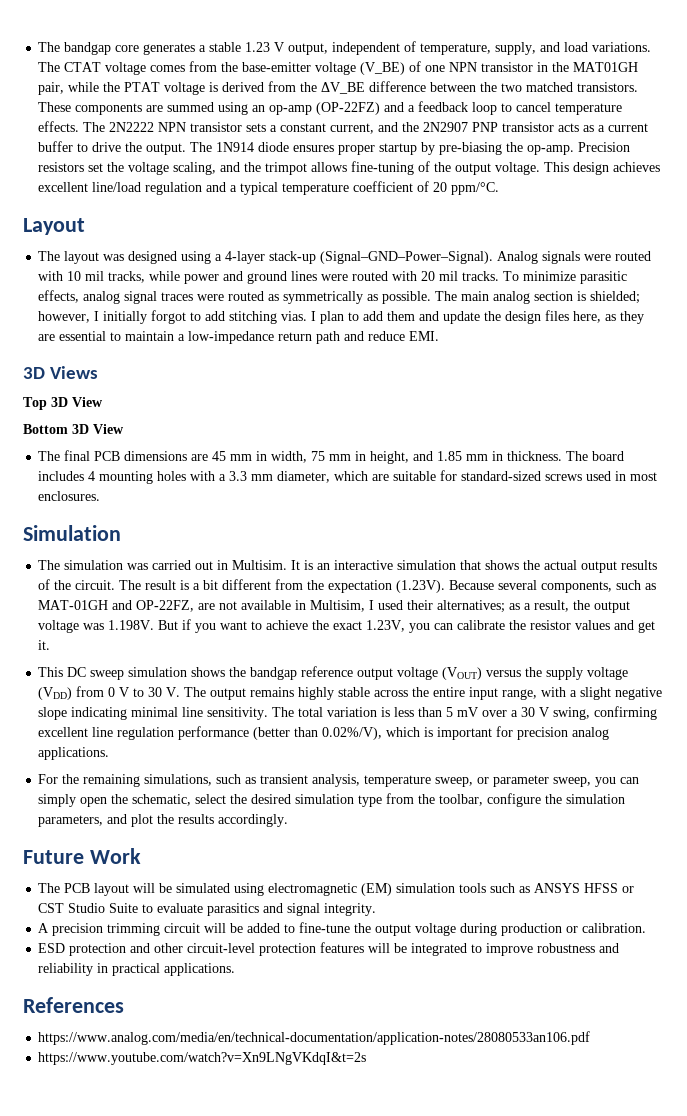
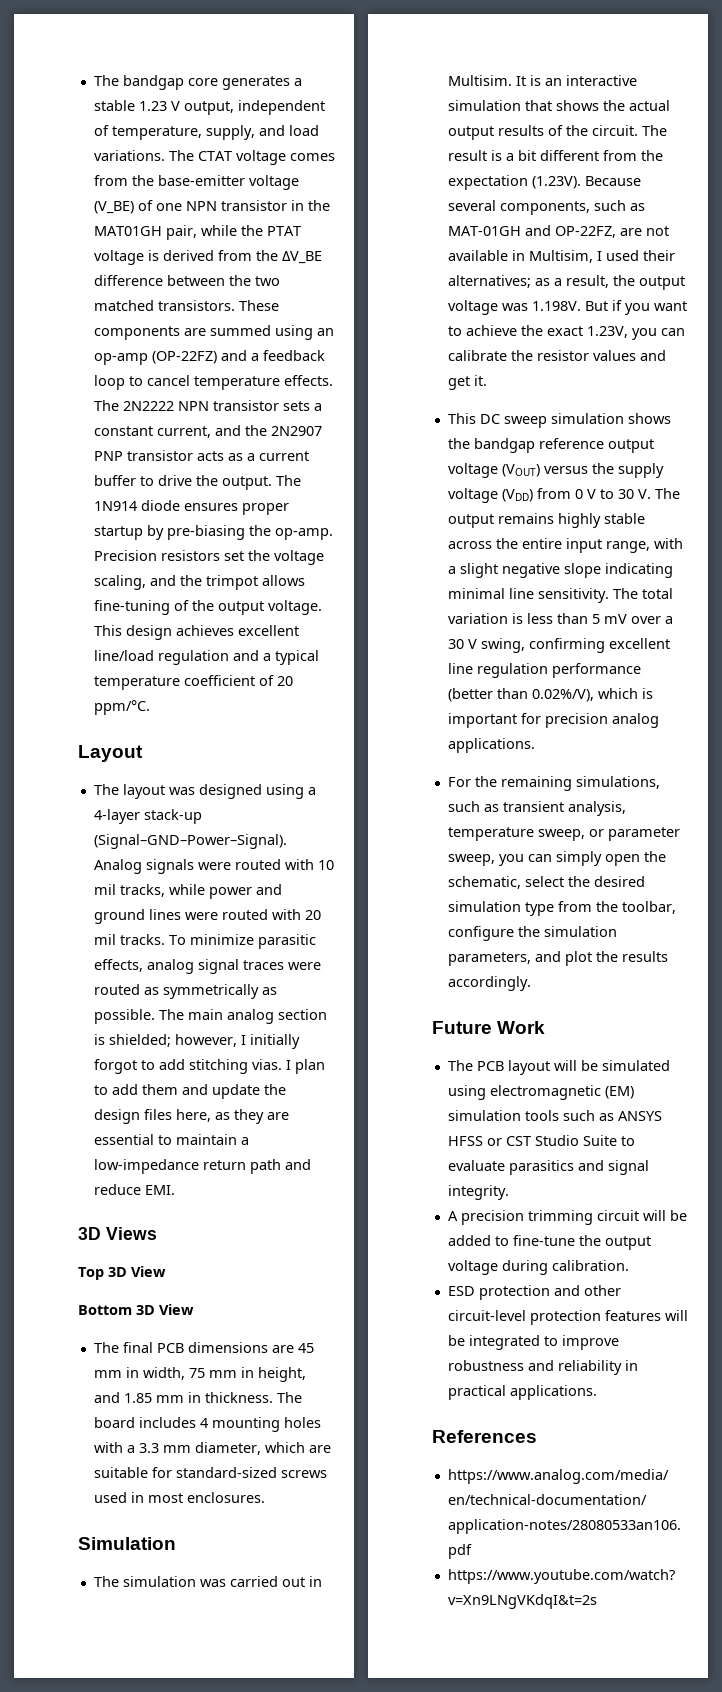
[501,923,579,936] production or -> (548, 1267) none

